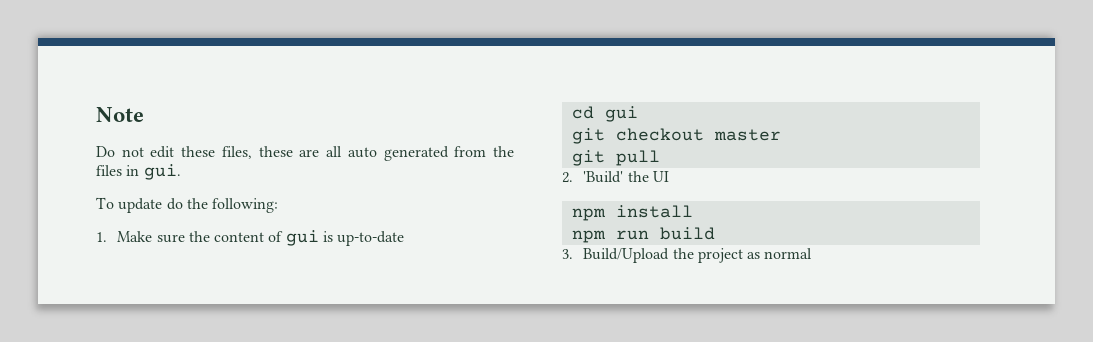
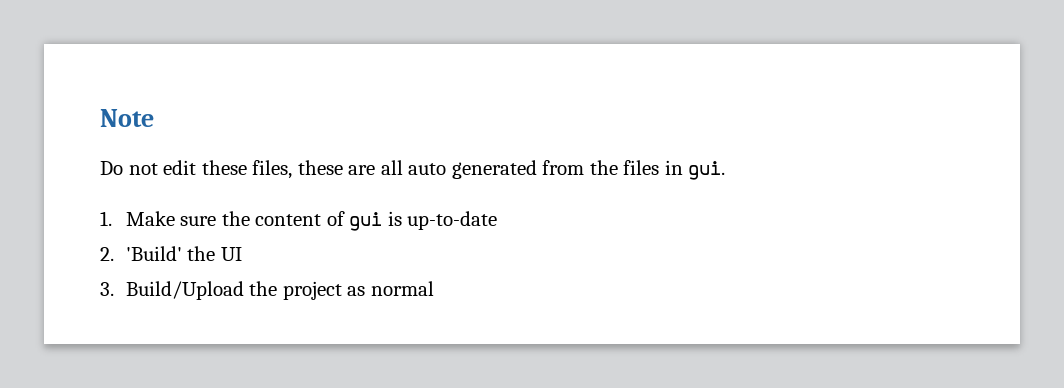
[96,197,279,213] // To update do the following: -> (726, 170) none
[571,106,638,122] [571,128,781,144] [571,150,660,166] // cd gui // git checkout master // git pull -> (498, 220) none
[571,205,693,221] [571,227,715,243] // npm install // npm run build -> (242, 254) none

